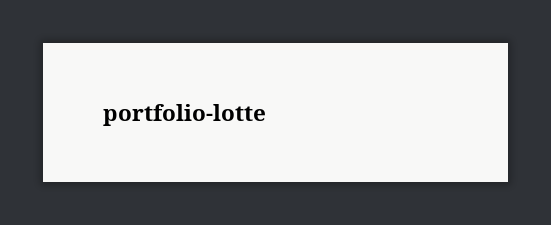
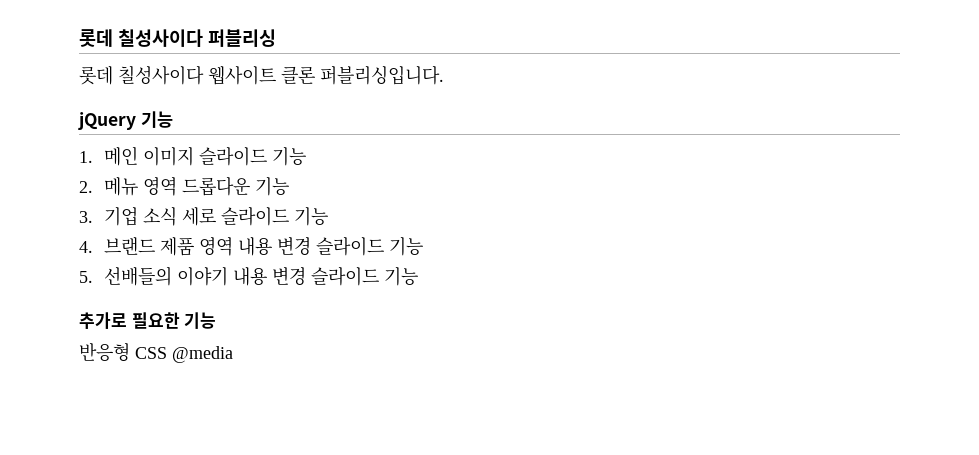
[103,104,266,126] portfolio-lotte -> [79,29,276,47] [79,65,444,85] [78,111,173,130] [79,146,307,166] [79,176,290,196] [79,207,329,226] [79,237,424,256] [79,266,419,286] [79,312,217,329] [79,343,233,363] 롯데 칠성사이다 퍼블리싱 // 롯데 칠성사이다 웹사이트 클론 퍼블리싱입니다. // jQuery 기능 // 1. 메인 이미지 슬라이드 기능 // 2. 메뉴 영역 드롭다운 기능 // 3. 기업 소식 세로 슬라이드 기능 // 4. 브랜드 제품 영역 내용 변경 슬라이드 기능 // 5. 선배들의 이야기 내용 변경 슬라이드 기능 // 추가로 필요한 기능 // 반응형 CSS @media

